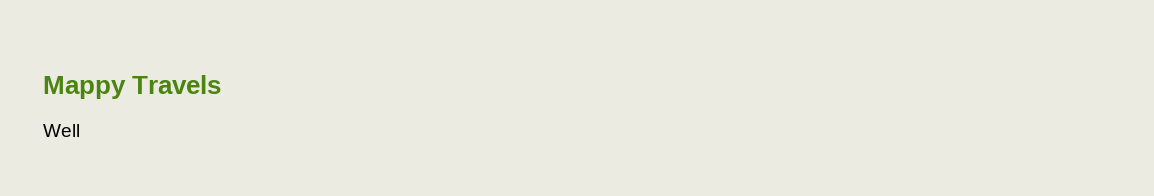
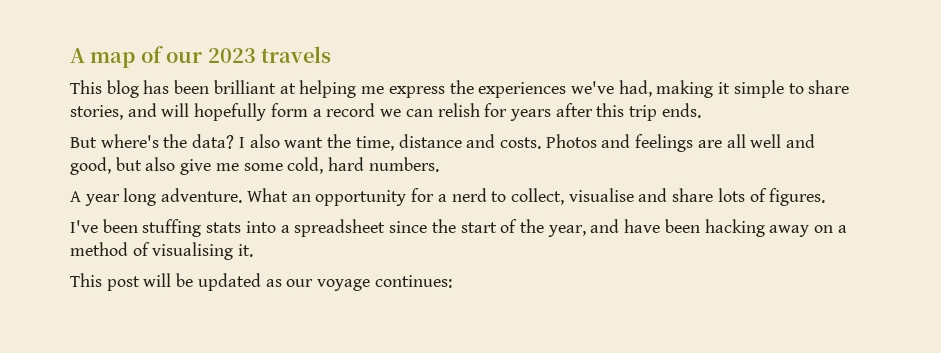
[43,75,222,99] [43,124,80,137] Mappy Travels // Well -> [70,46,331,68] [70,80,850,98] [70,103,701,121] [70,134,816,152] [70,157,439,175] [70,188,826,206] [70,219,847,237] [70,242,254,260] [70,273,452,291] A map of our 2023 travels // This blog has been brilliant at helping me express the experiences we've had, making it simple to share stories, and will hopefully form a record we can relish for years after this trip ends. // But where's the data? I also want the time, distance and costs. Photos and feelings are all well and good, but also give me some cold, hard numbers. // A year long adventure. What an opportunity for a nerd to collect, visualise and share lots of figures. // I've been stuffing stats into a spreadsheet since the start of the year, and have been hacking away on a method of visualising it. // This post will be updated as our voyage continues:

